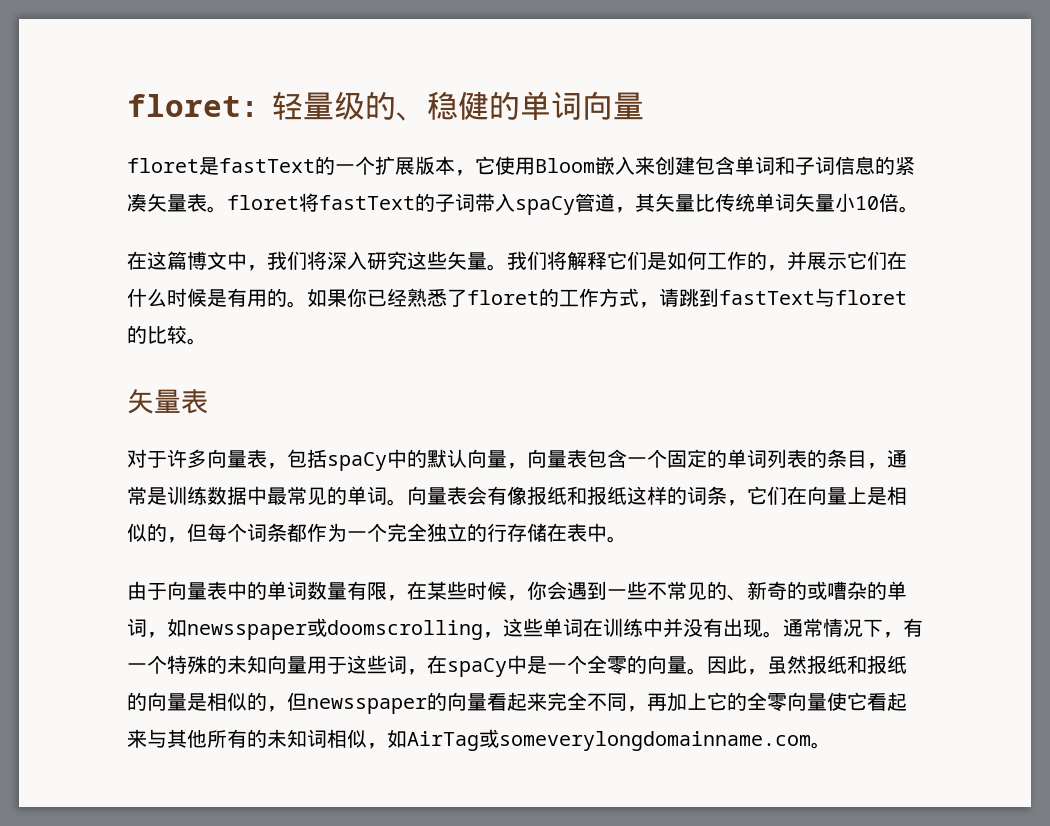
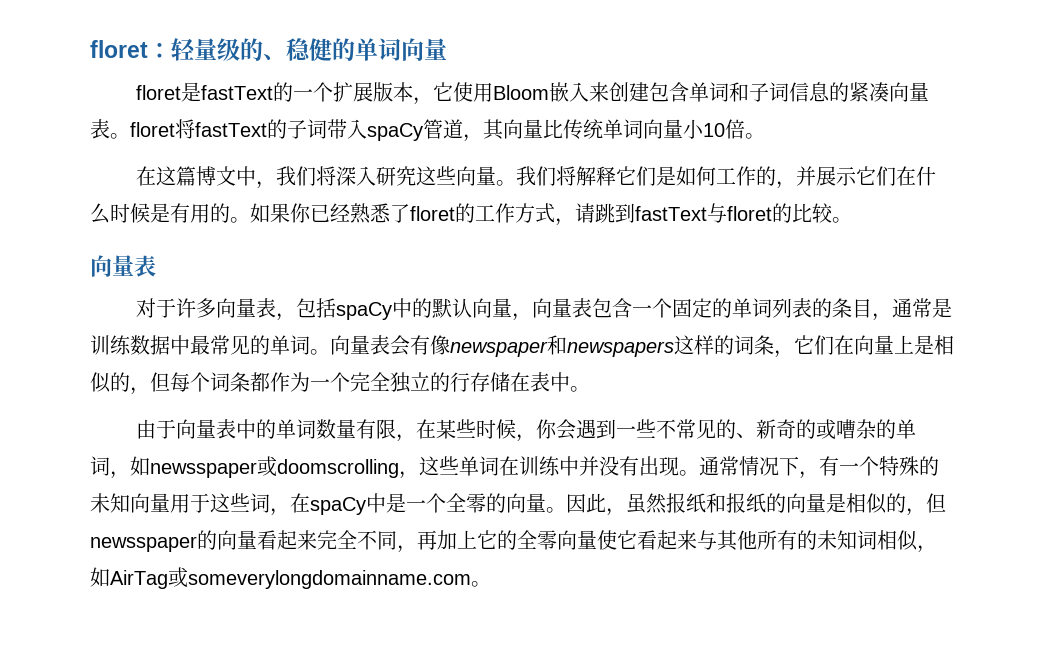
[147,193,167,212] 矢 -> [888,82,909,102] 向
[655,193,675,212] 矢 -> [503,119,523,139] 向
[795,193,815,212] 矢 -> [643,119,663,139] 向
[447,251,467,270] 矢 -> [455,166,476,186] 向
[127,389,154,414] 矢 -> [90,255,112,277] 向
[527,486,627,505] 报纸和报纸 -> [450,335,674,357] newspaper和newspapers

